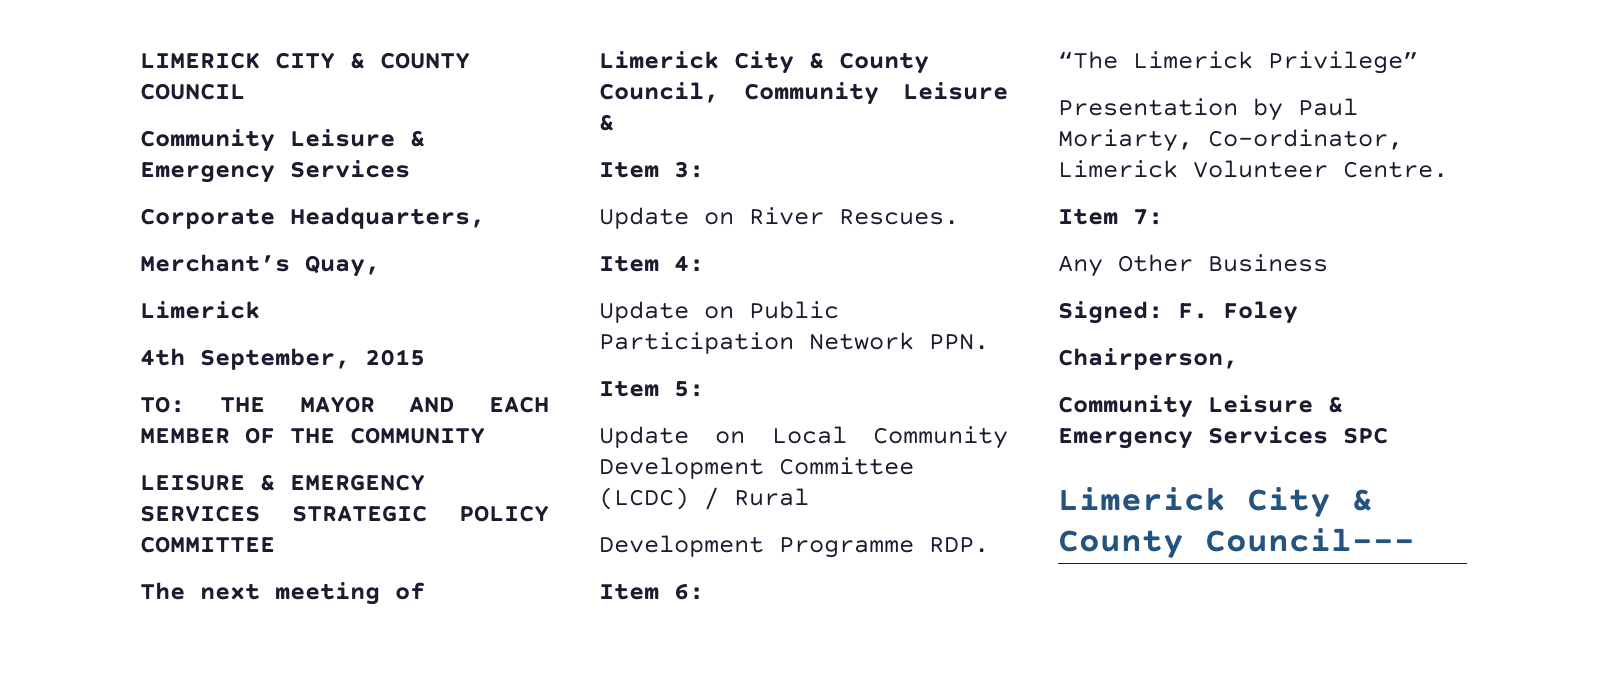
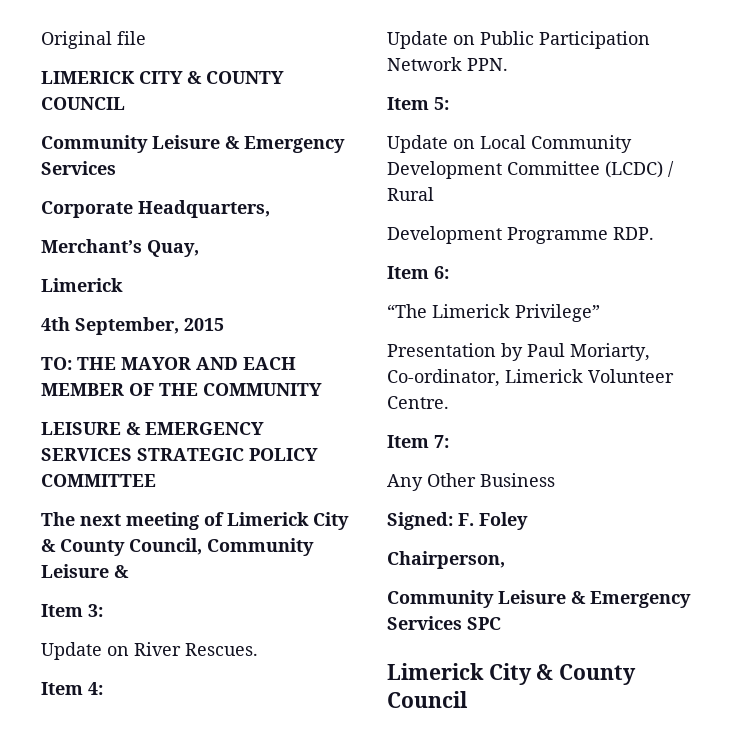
(140, 60) none -> [41,31,146,49] Original file //
[1205,528,1415,552] Council--- -> [387,691,468,708] Council

